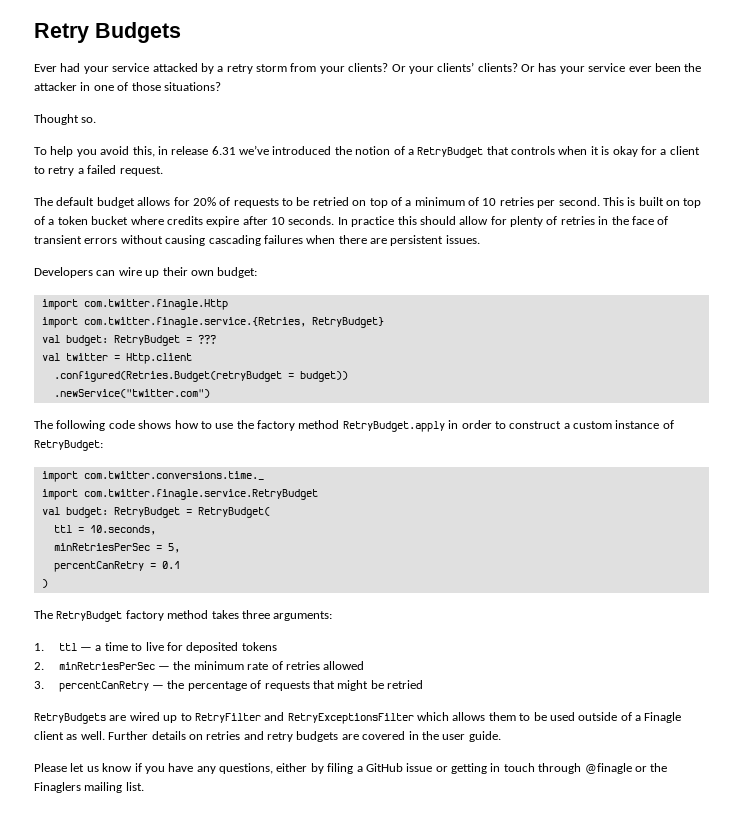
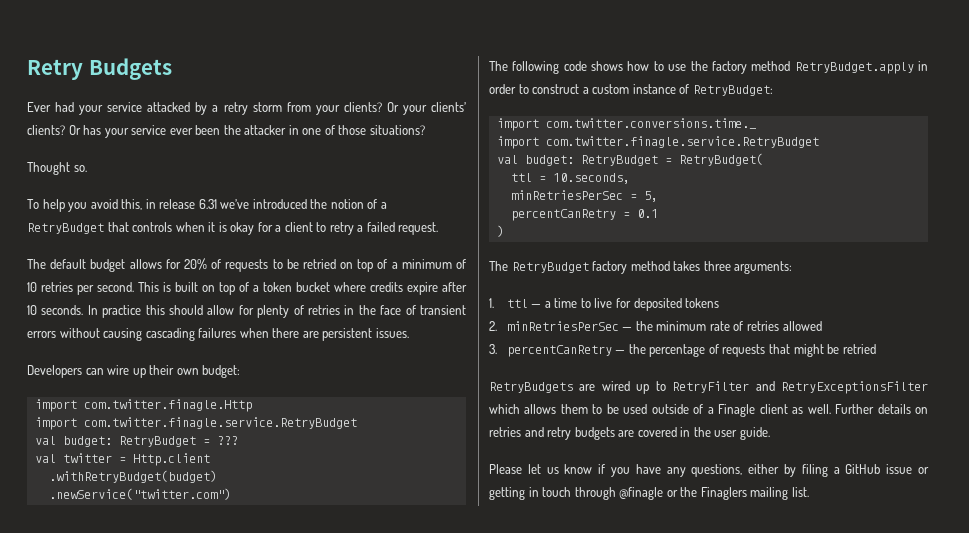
[83,317,384,328] com.twitter.finagle.service.{Retries, RetryBudget} -> [83,417,357,429] com.twitter.finagle.service.RetryBudget
[53,371,348,382] .configured(Retries.Budget(retryBudget = budget)) -> [48,470,217,483] .withRetryBudget(budget)

